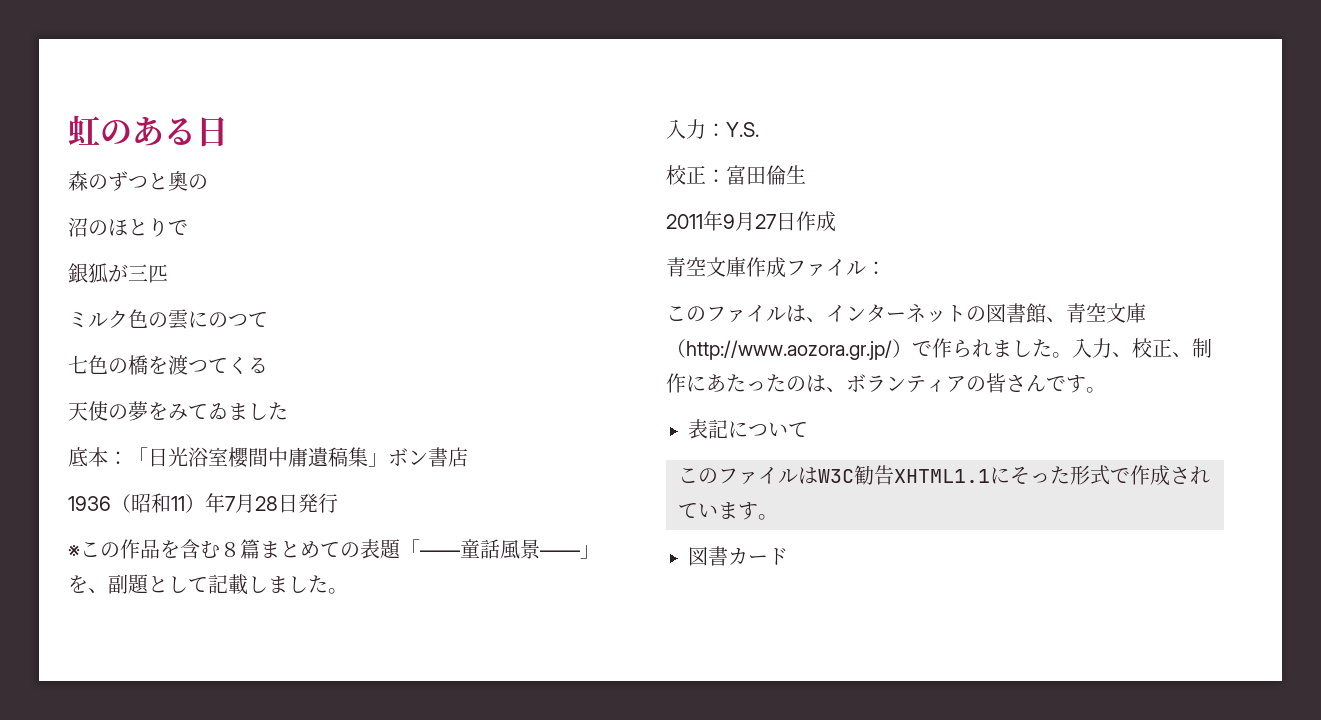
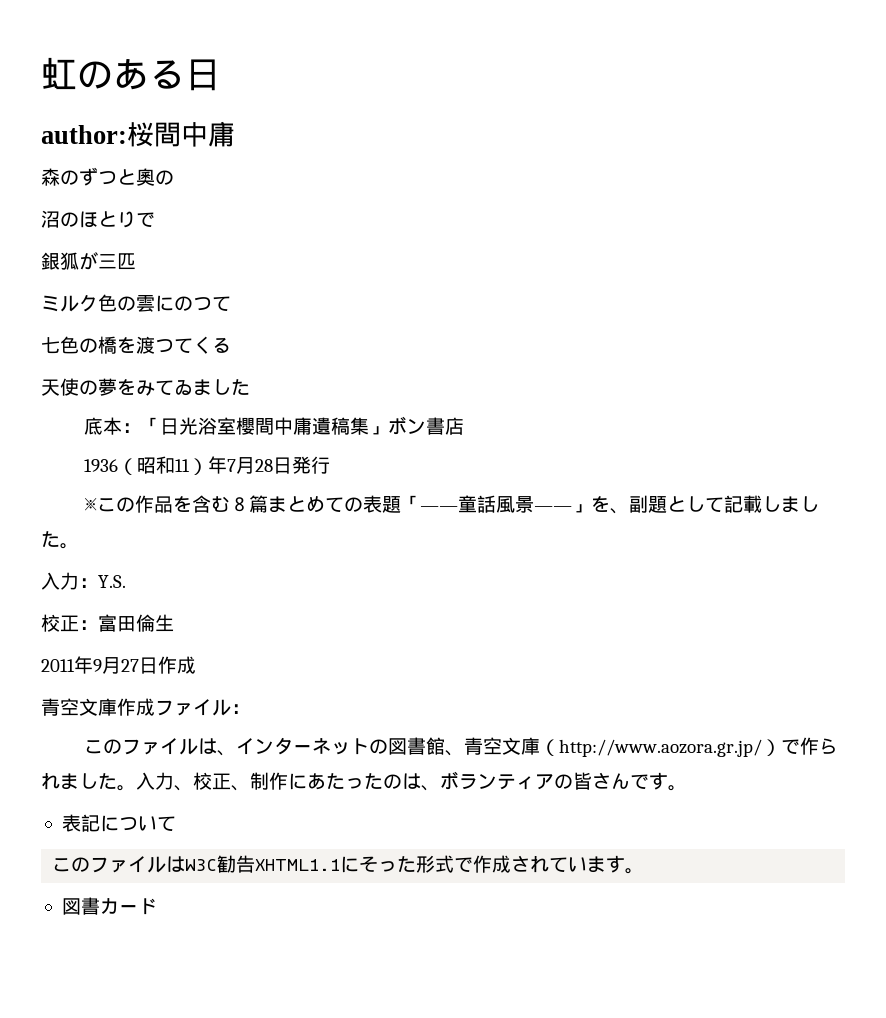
(228, 131) none -> [41,121,235,147] // author:桜間中庸

